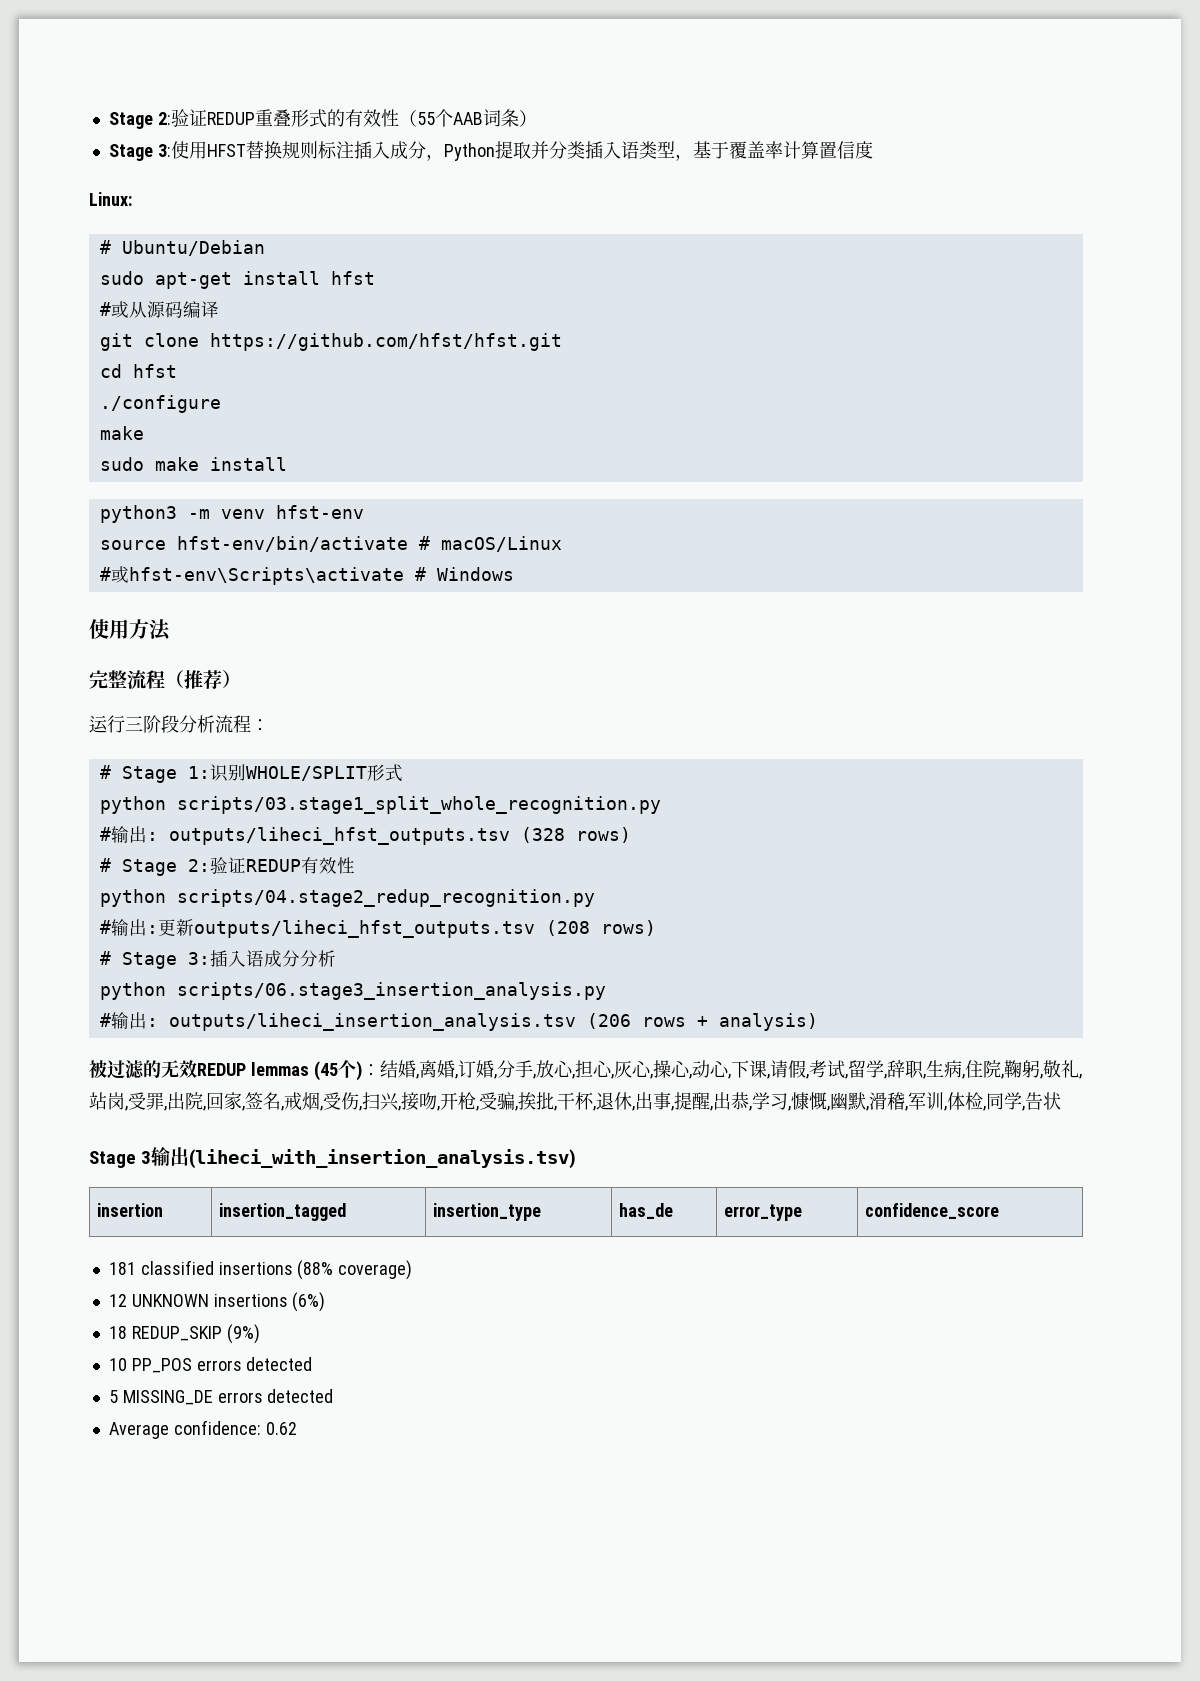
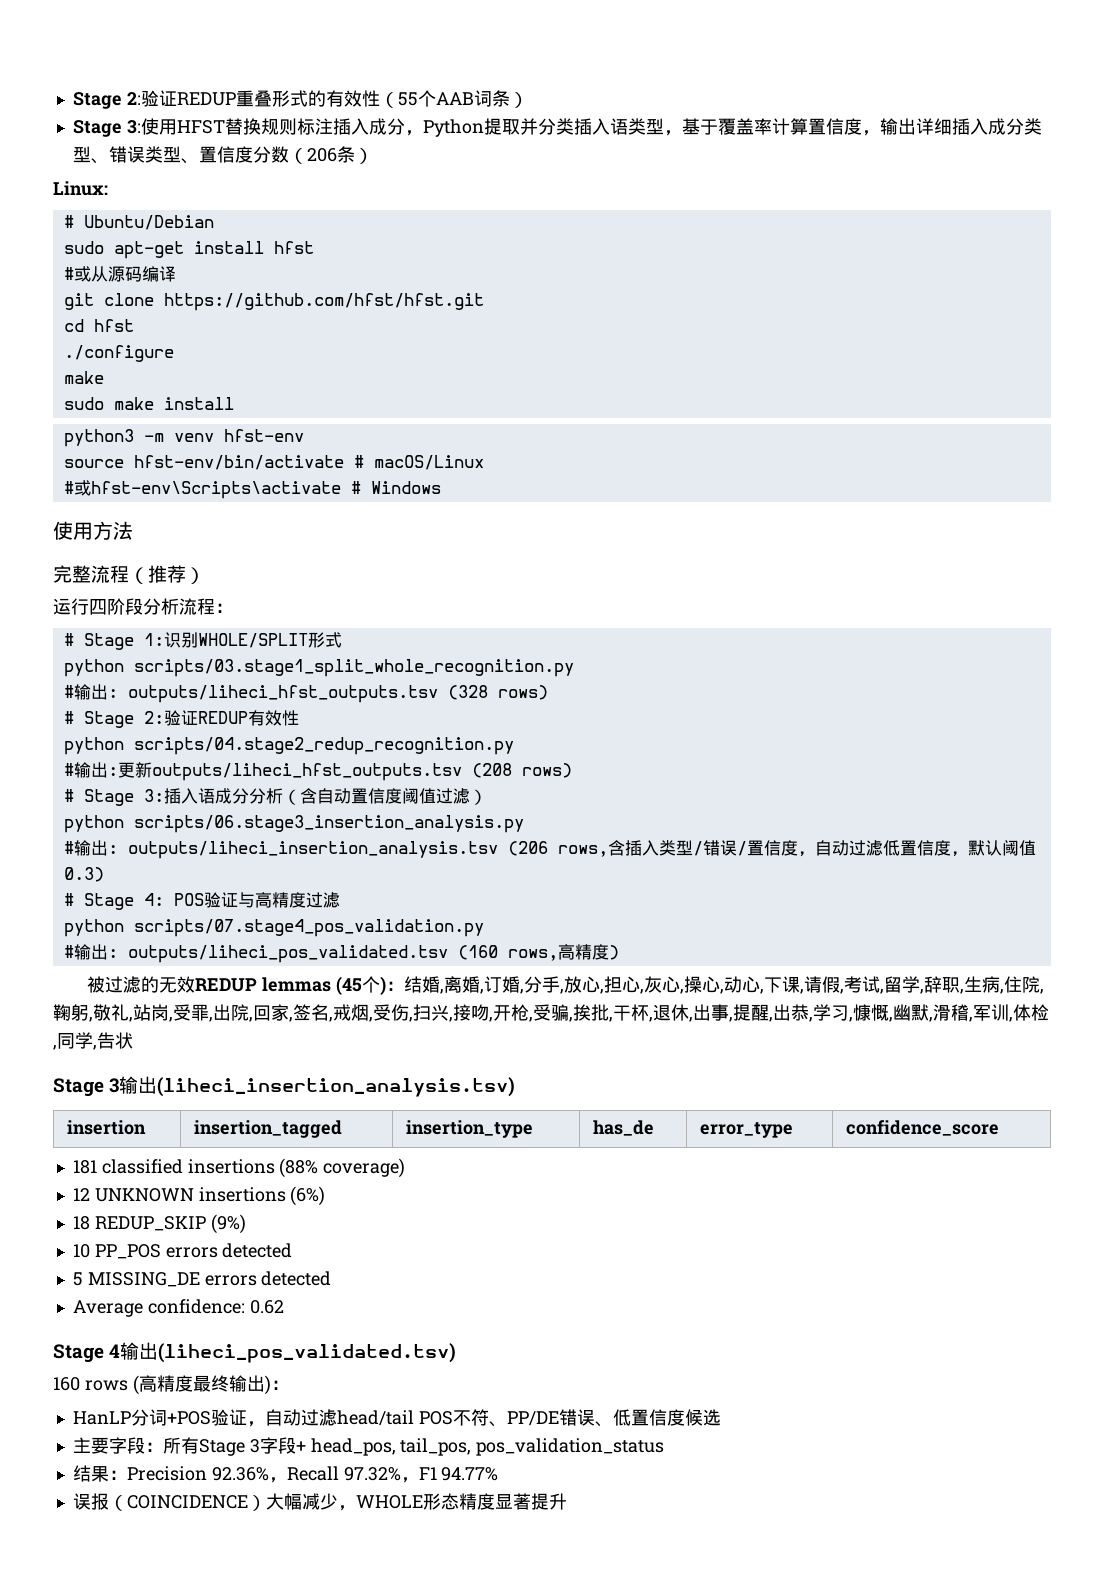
(873, 150) none -> [861,118,1042,136] [72,146,373,164] ，输出详细插入成分类型、错误类型、置信度分数（206条）
[125,716,143,731] 三 -> [89,599,107,615] 四
(336, 958) none -> [282,788,487,805] （含自动置信度阈值过滤）
[641,1013,818,1031] rows + analysis) -> [557,840,1036,857] [63,867,104,882] [63,892,340,910] [63,919,484,937] [63,944,619,963] rows,含插入类型/错误/置信度，自动过滤低置信度，默认阈值0.3) // # Stage 4: POS验证与高精度过滤 // python scripts/07.stage4_pos_validation.py // #输出: outputs/liheci_pos_validated.tsv (160 rows,高精度)
[189,1149,577,1169] (liheci_with_insertion_analysis.tsv) -> [157,1077,516,1097] (liheci_insertion_analysis.tsv)
(297, 1428) none -> [53,1342,457,1363] [53,1375,289,1395] [72,1409,721,1427] [72,1437,665,1456] [72,1465,499,1483] [72,1493,567,1511] // Stage 4输出(liheci_pos_validated.tsv) // 160 rows (高精度最终输出)： // HanLP分词+POS验证，自动过滤head/tail POS不符、PP/DE错误、低置信度候选 // 主要字段：所有Stage 3字段+ head_pos, tail_pos, pos_validation_status // 结果：Precision 92.36%，Recall 97.32%，F1 94.77% // 误报（COINCIDENCE）大幅减少，WHOLE形态精度显著提升

